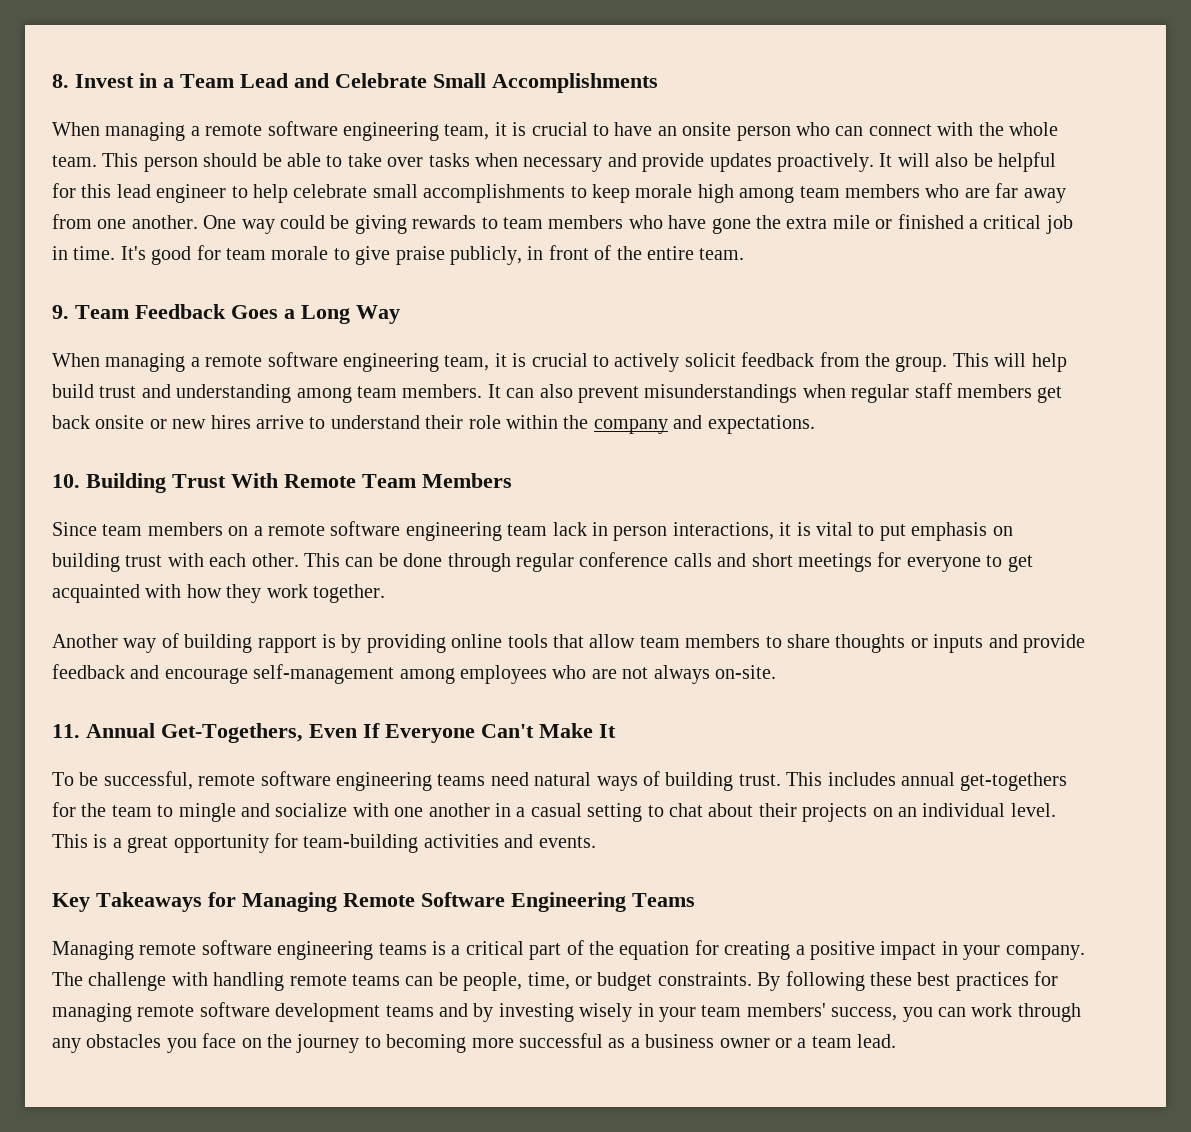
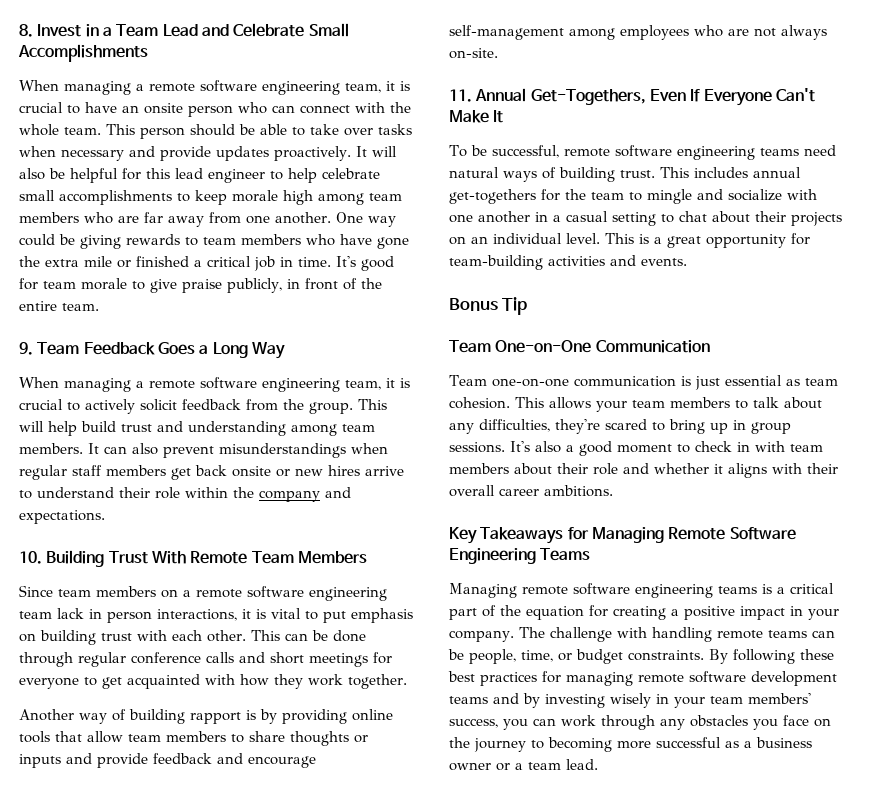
(596, 842) none -> [449,297,528,315] [449,340,710,353] [449,375,838,390] [449,397,822,412] [449,419,791,434] [449,441,823,456] [449,463,838,478] [449,485,613,497] // Bonus Tip // Team One-on-One Communication // Team one-on-one communication is just essential as team cohesion. This allows your team members to talk about any difficulties, they're scared to bring up in group sessions. It's also a good moment to check in with team members about their role and whether it aligns with their overall career ambitions.

